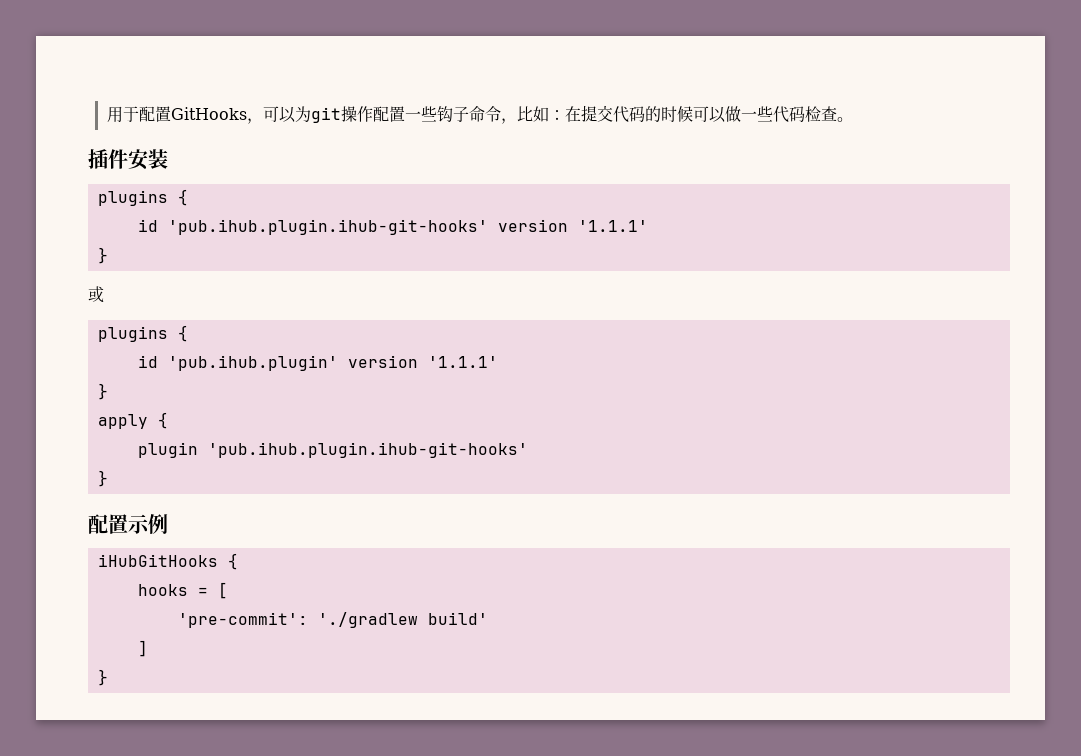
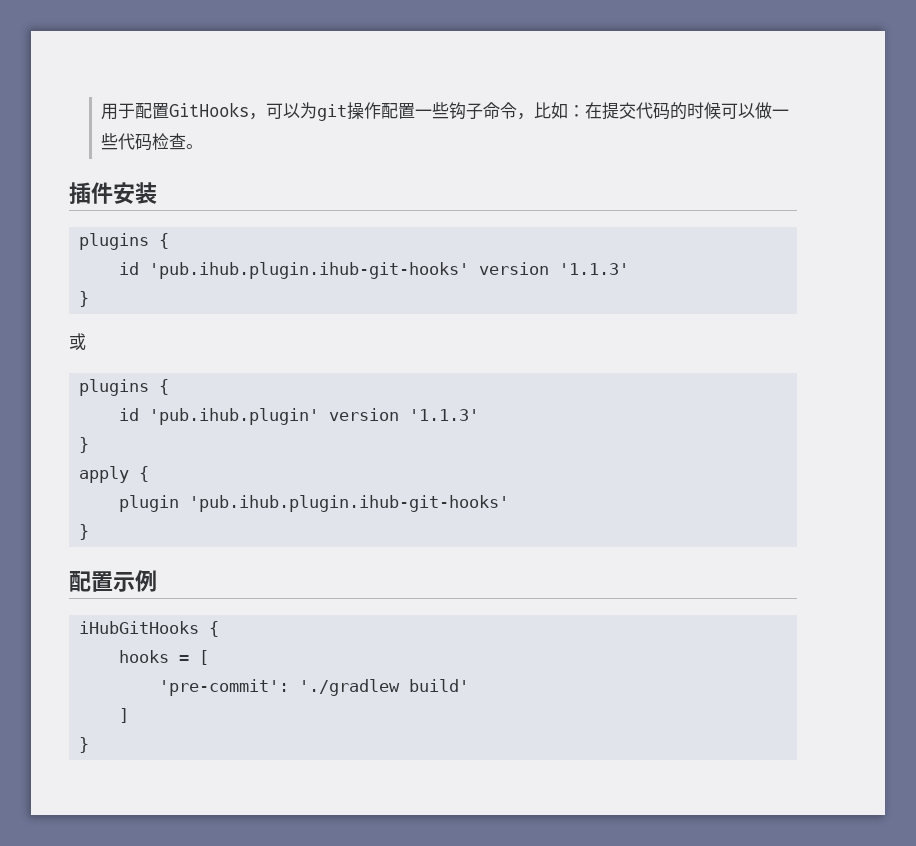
[577,220,648,232] '1.1.1' -> [559,263,630,275] '1.1.3'
[427,356,498,368] '1.1.1' -> [409,409,480,421] '1.1.3'

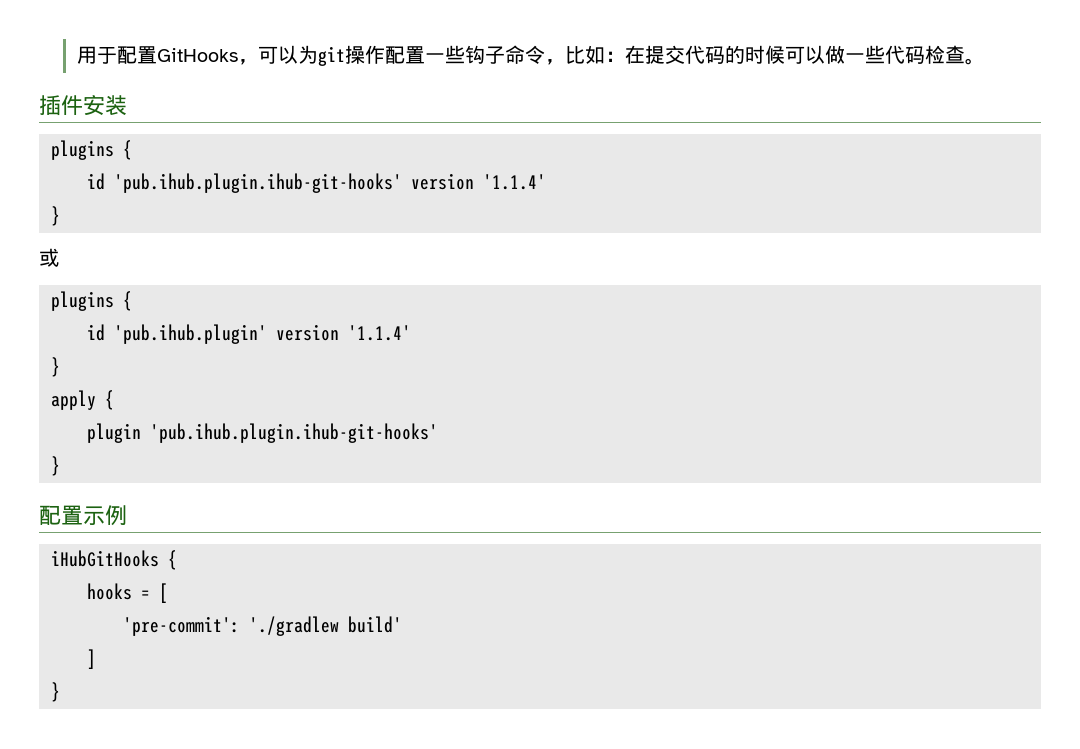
[559,263,630,275] '1.1.3' -> [483,174,546,190] '1.1.4'
[409,409,480,421] '1.1.3' -> [348,325,411,341] '1.1.4'

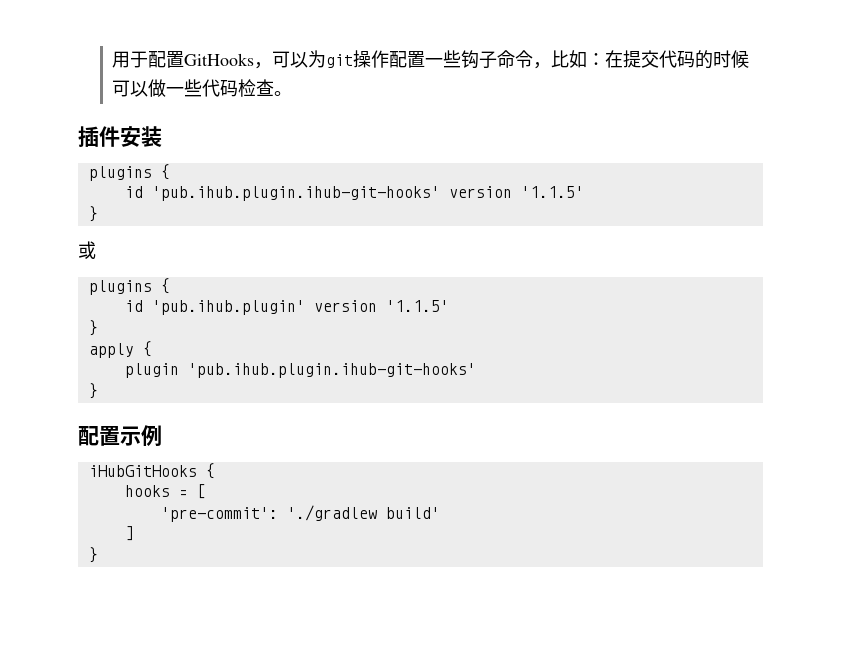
[483,174,546,190] '1.1.4' -> [520,186,584,198] '1.1.5'
[348,325,411,341] '1.1.4' -> [385,300,449,312] '1.1.5'

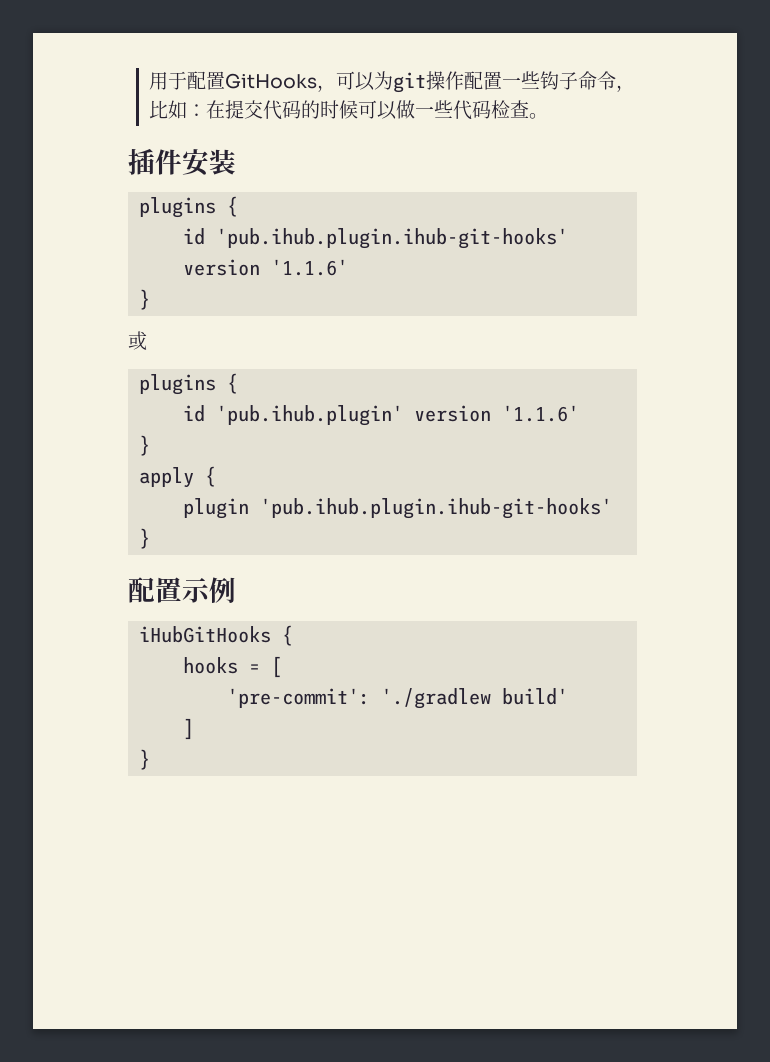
[520,186,584,198] '1.1.5' -> [271,259,349,276] '1.1.6'
[385,300,449,312] '1.1.5' -> [502,405,580,422] '1.1.6'

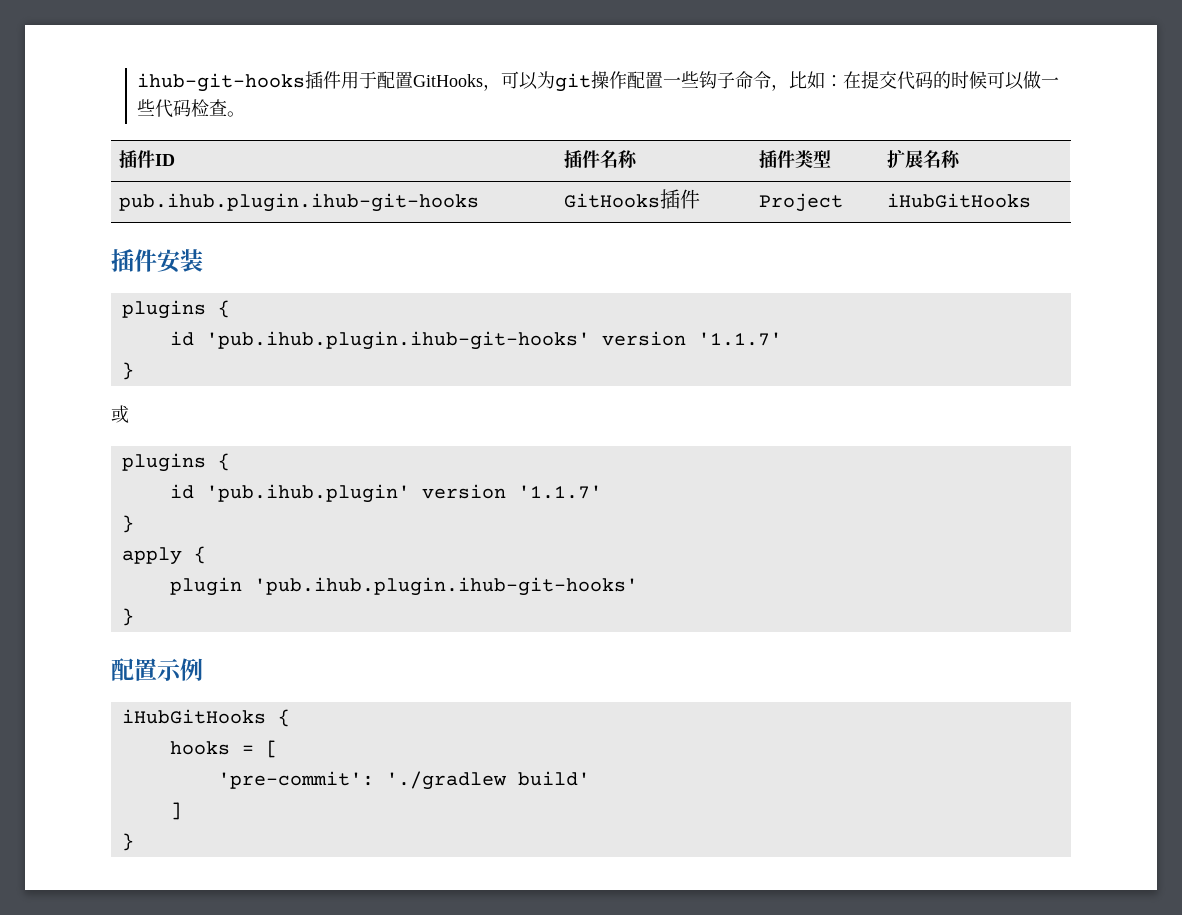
(148, 81) none -> [137,71,342,92] ihub-git-hooks插件
(548, 116) none -> [119,150,176,168] [564,150,639,168] [759,150,832,168] [887,150,962,168] [119,193,480,212] [564,189,701,209] [759,193,844,212] [887,193,1032,208] // 插件ID | 插件名称 | 插件类型 | 扩展名称 // pub.ihub.plugin.ihub-git-hooks | GitHooks插件 | Project | iHubGitHooks
[271,259,349,276] '1.1.6' -> [697,332,782,346] '1.1.7'
[502,405,580,422] '1.1.6' -> [517,485,602,499] '1.1.7'

